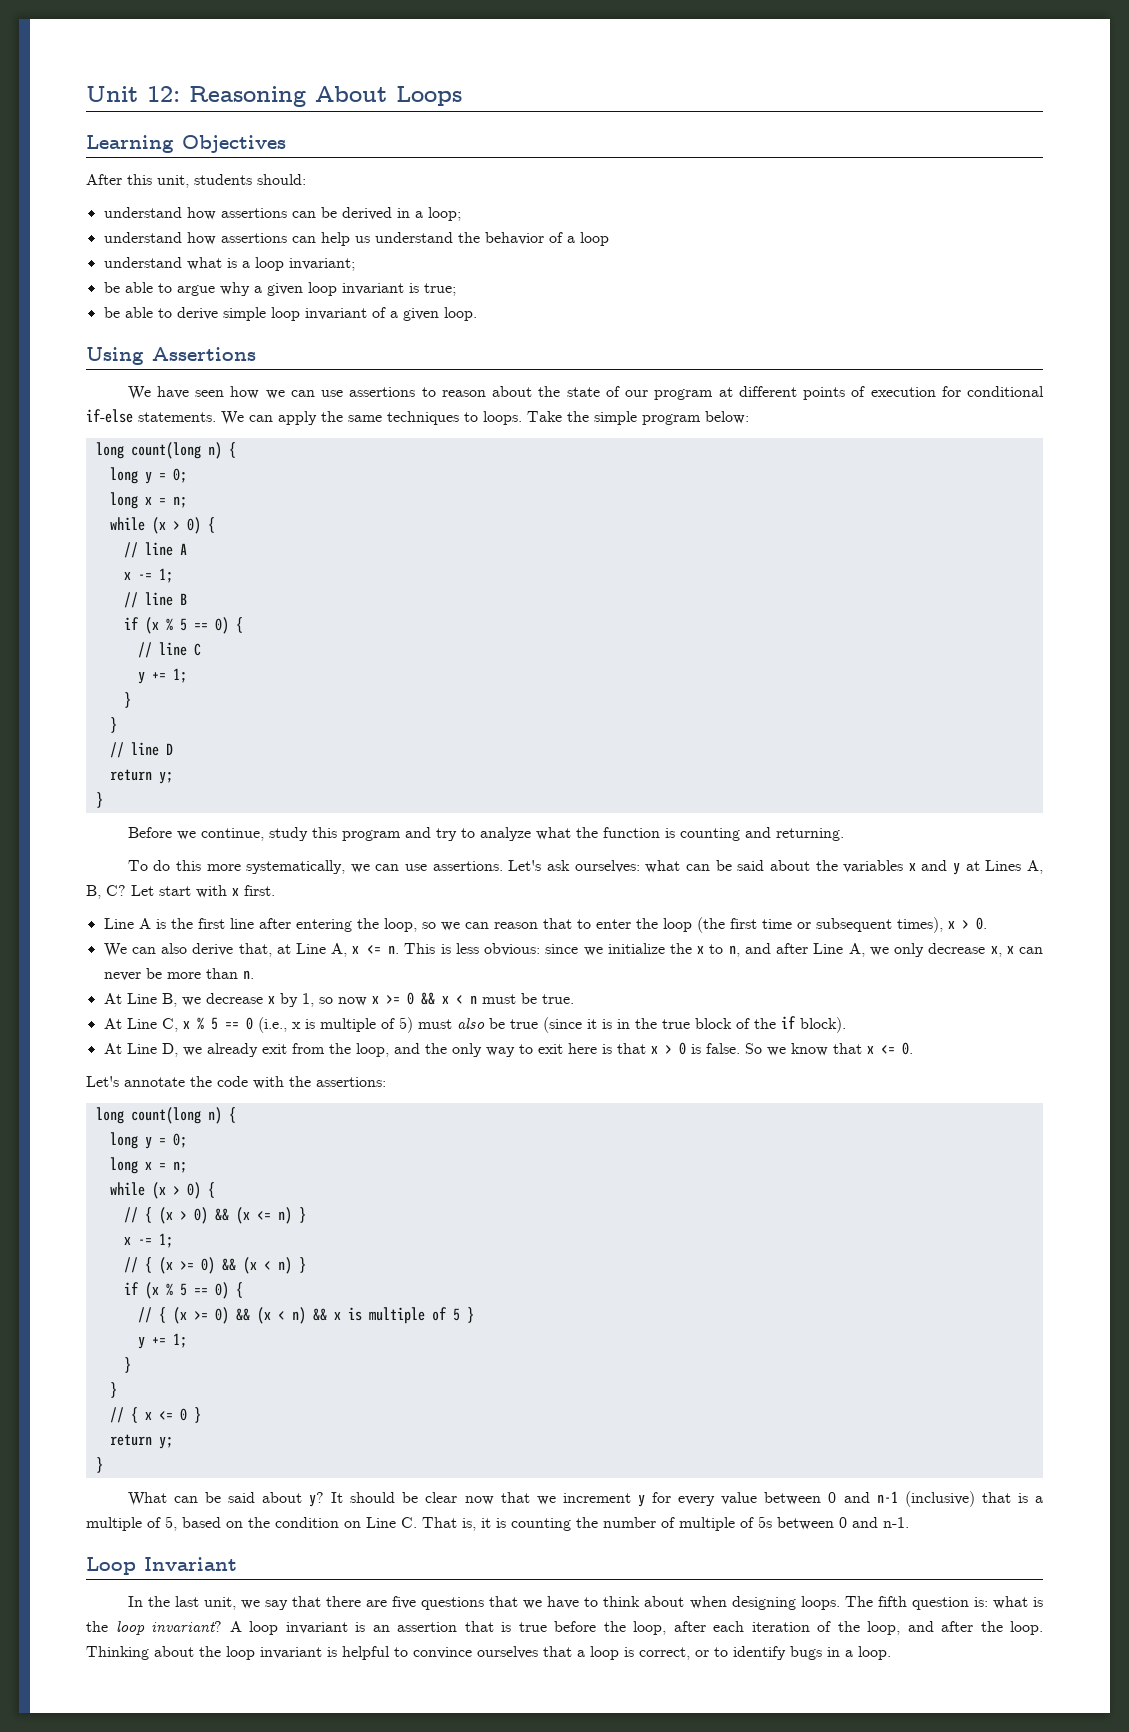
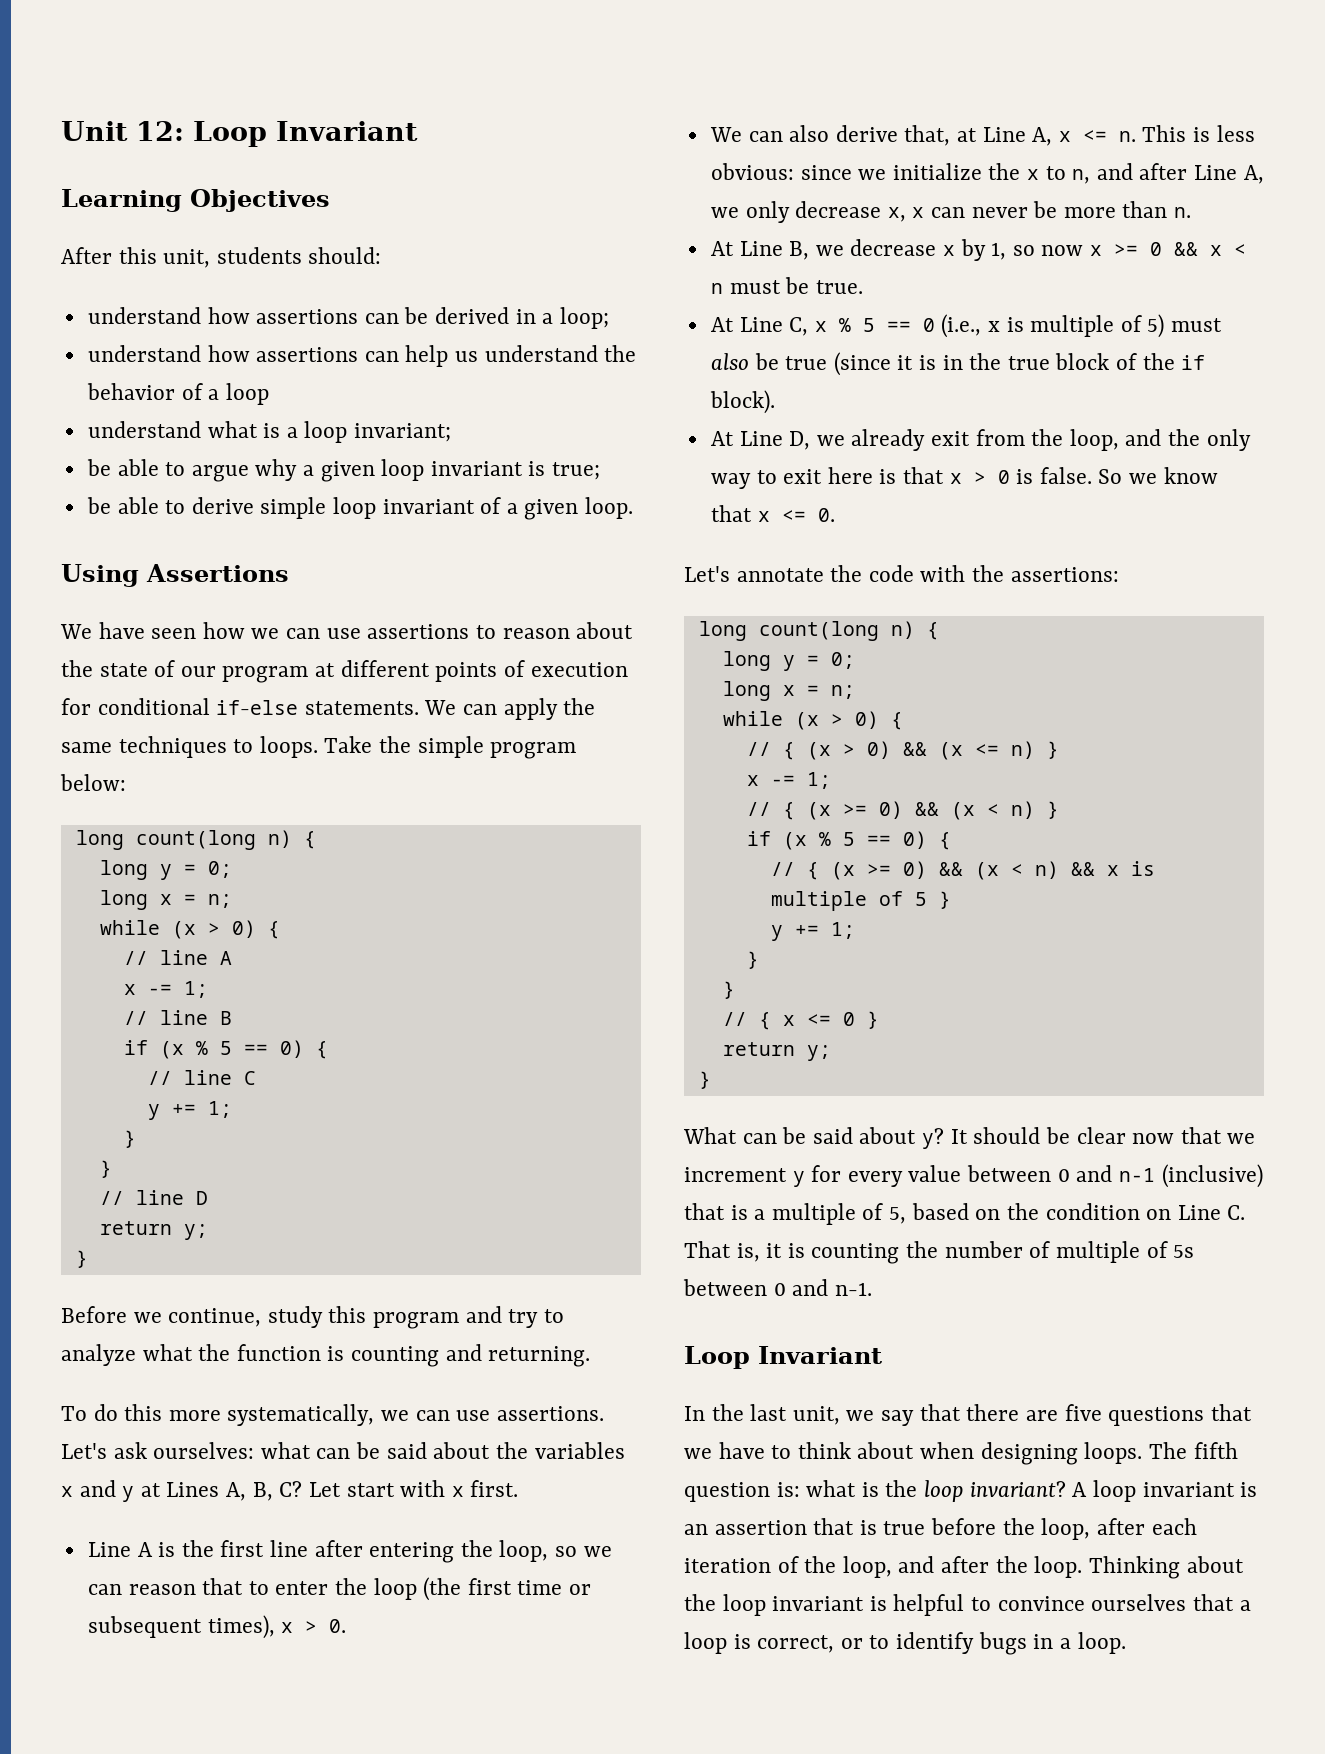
[189,86,462,107] Reasoning About Loops -> [193,121,418,147] Loop Invariant

